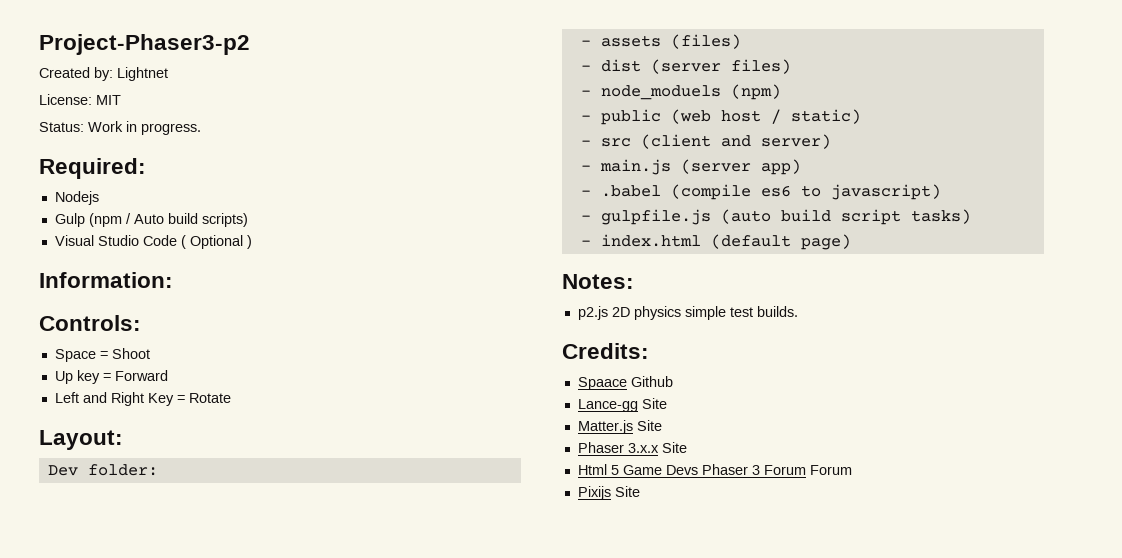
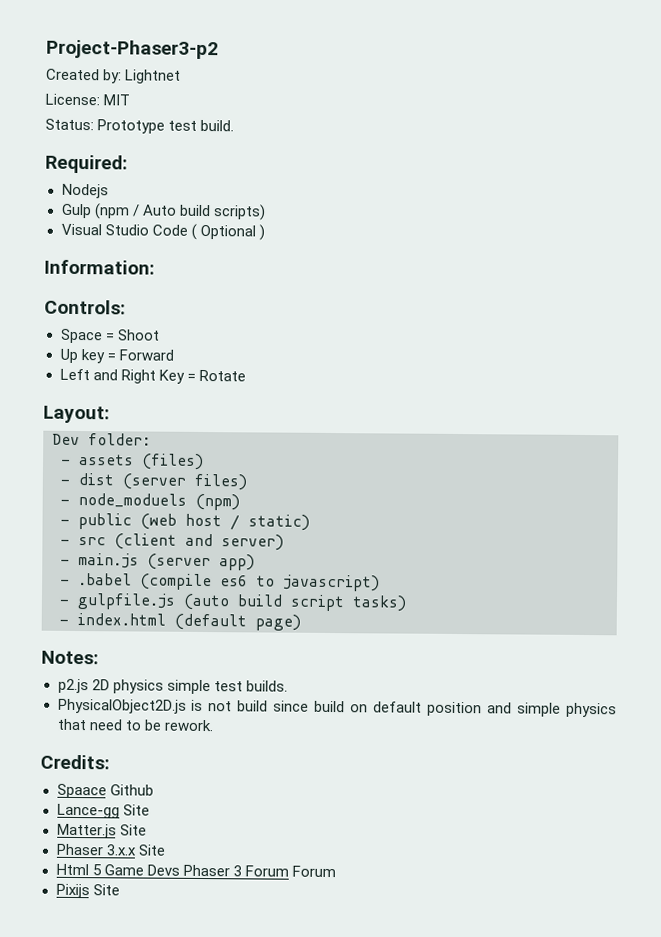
[88,121,201,135] Work in progress. -> [97,119,235,134] Prototype test build.
(798, 311) none -> [57,698,617,718] [56,718,214,732] // PhysicalObject2D.js is not build since build on default position and simple physics that need to be rework.

